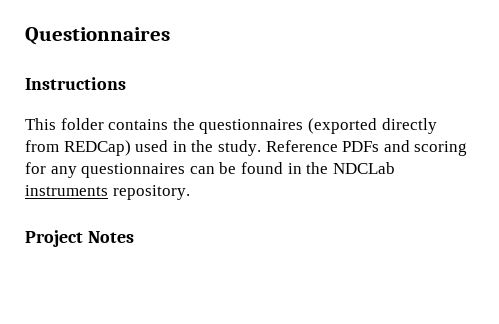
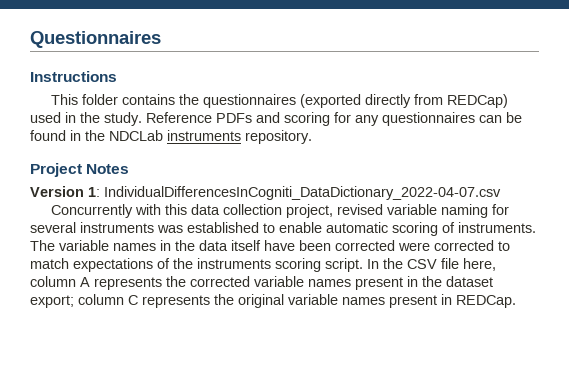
(134, 237) none -> [30,186,501,200] [50,204,509,218] [30,222,536,236] [30,240,510,251] [30,258,496,272] [30,276,493,290] [30,294,516,308] // Version 1: IndividualDifferencesInCogniti_DataDictionary_2022-04-07.csv // Concurrently with this data collection project, revised variable naming for several instruments was established to enable automatic scoring of instruments. The variable names in the data itself have been corrected were corrected to match expectations of the instruments scoring script. In the CSV file here, column A represents the corrected variable names present in the dataset export; column C represents the original variable names present in REDCap.

